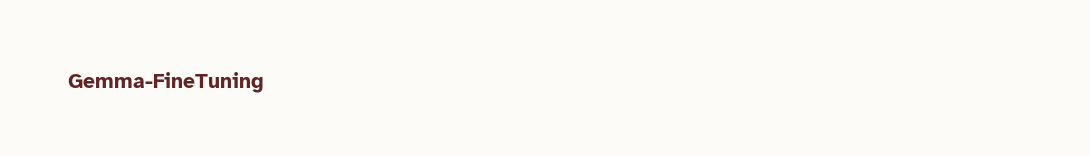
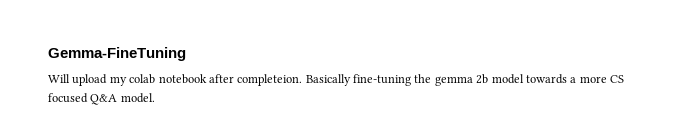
(264, 82) none -> [48,74,624,86] [48,93,155,105] // Will upload my colab notebook after completeion. Basically fine-tuning the gemma 2b model towards a more CS focused Q&A model.

